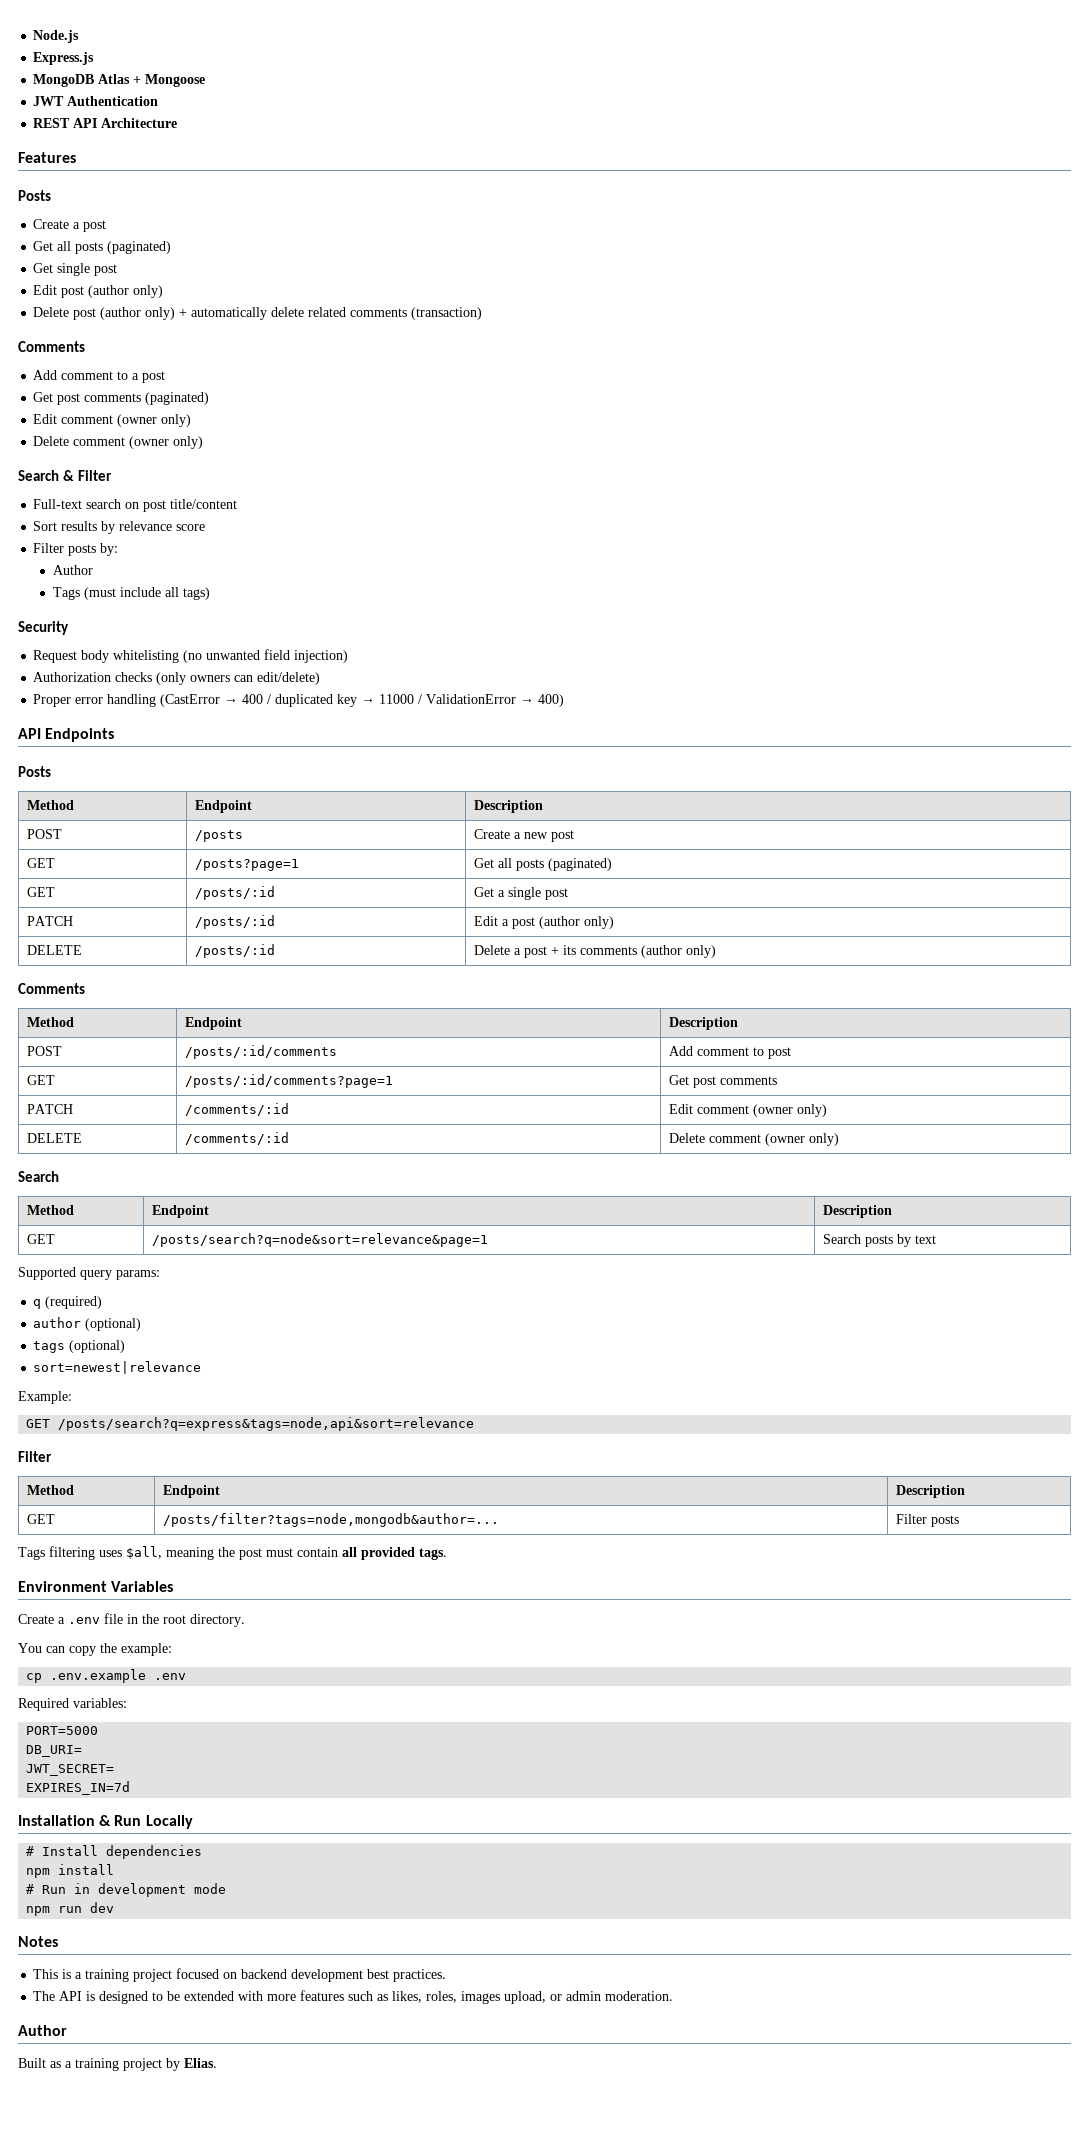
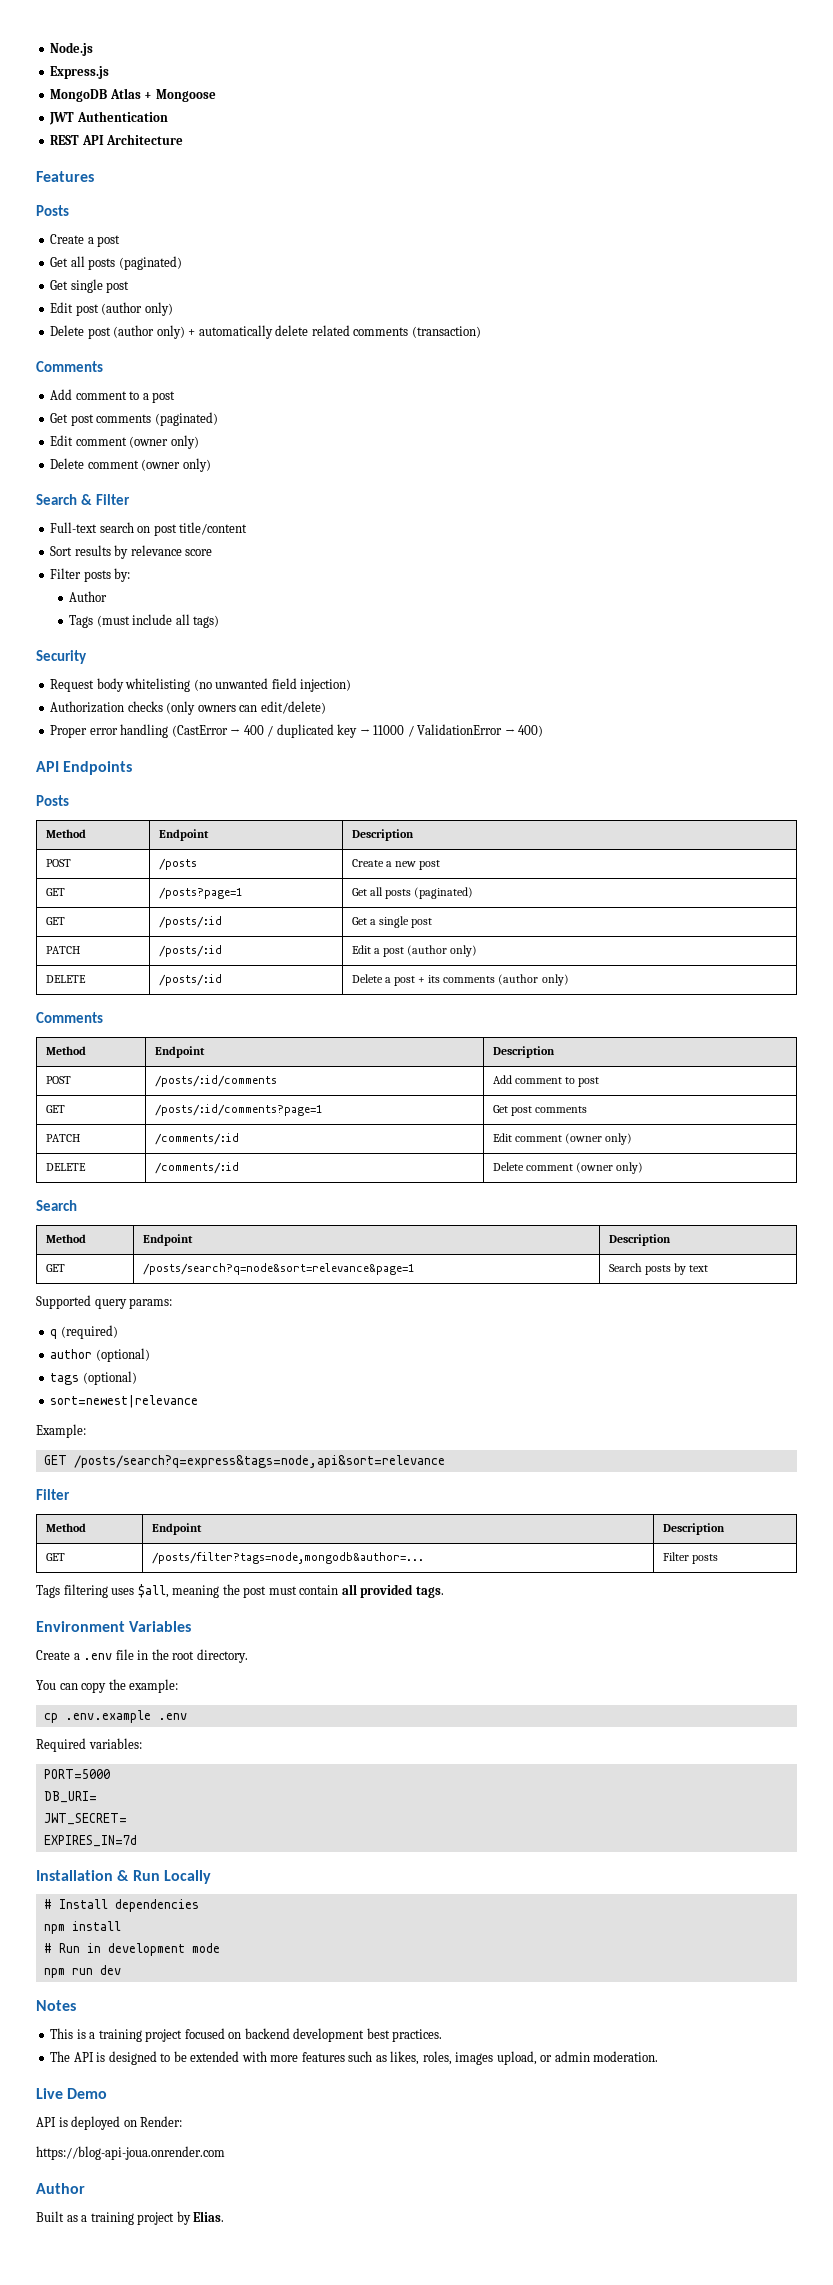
(674, 1996) none -> [36,2088,108,2099] [36,2116,183,2130] [36,2146,225,2160] // Live Demo // API is deployed on Render: // https://blog-api-joua.onrender.com

